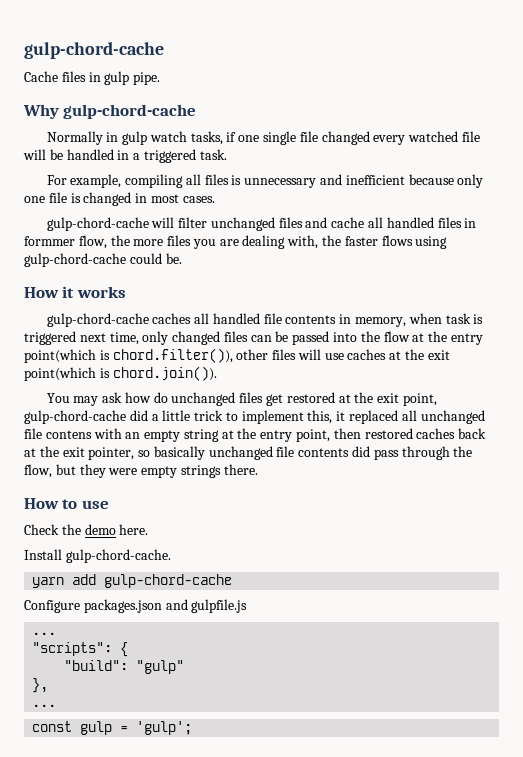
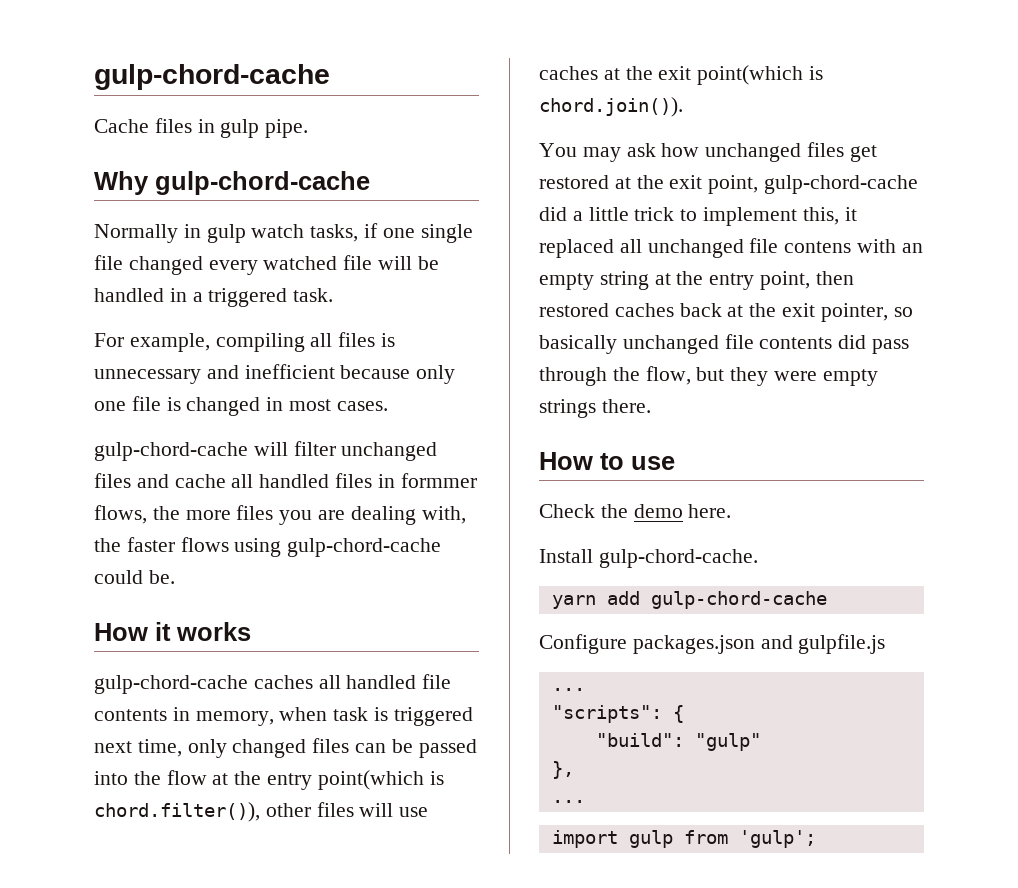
[78,235,107,249] flow, -> [94,505,147,524] flows,
[153,392,168,403] do -> (700, 150) none
[32,721,129,735] const gulp = -> [551,830,728,848] import gulp from

